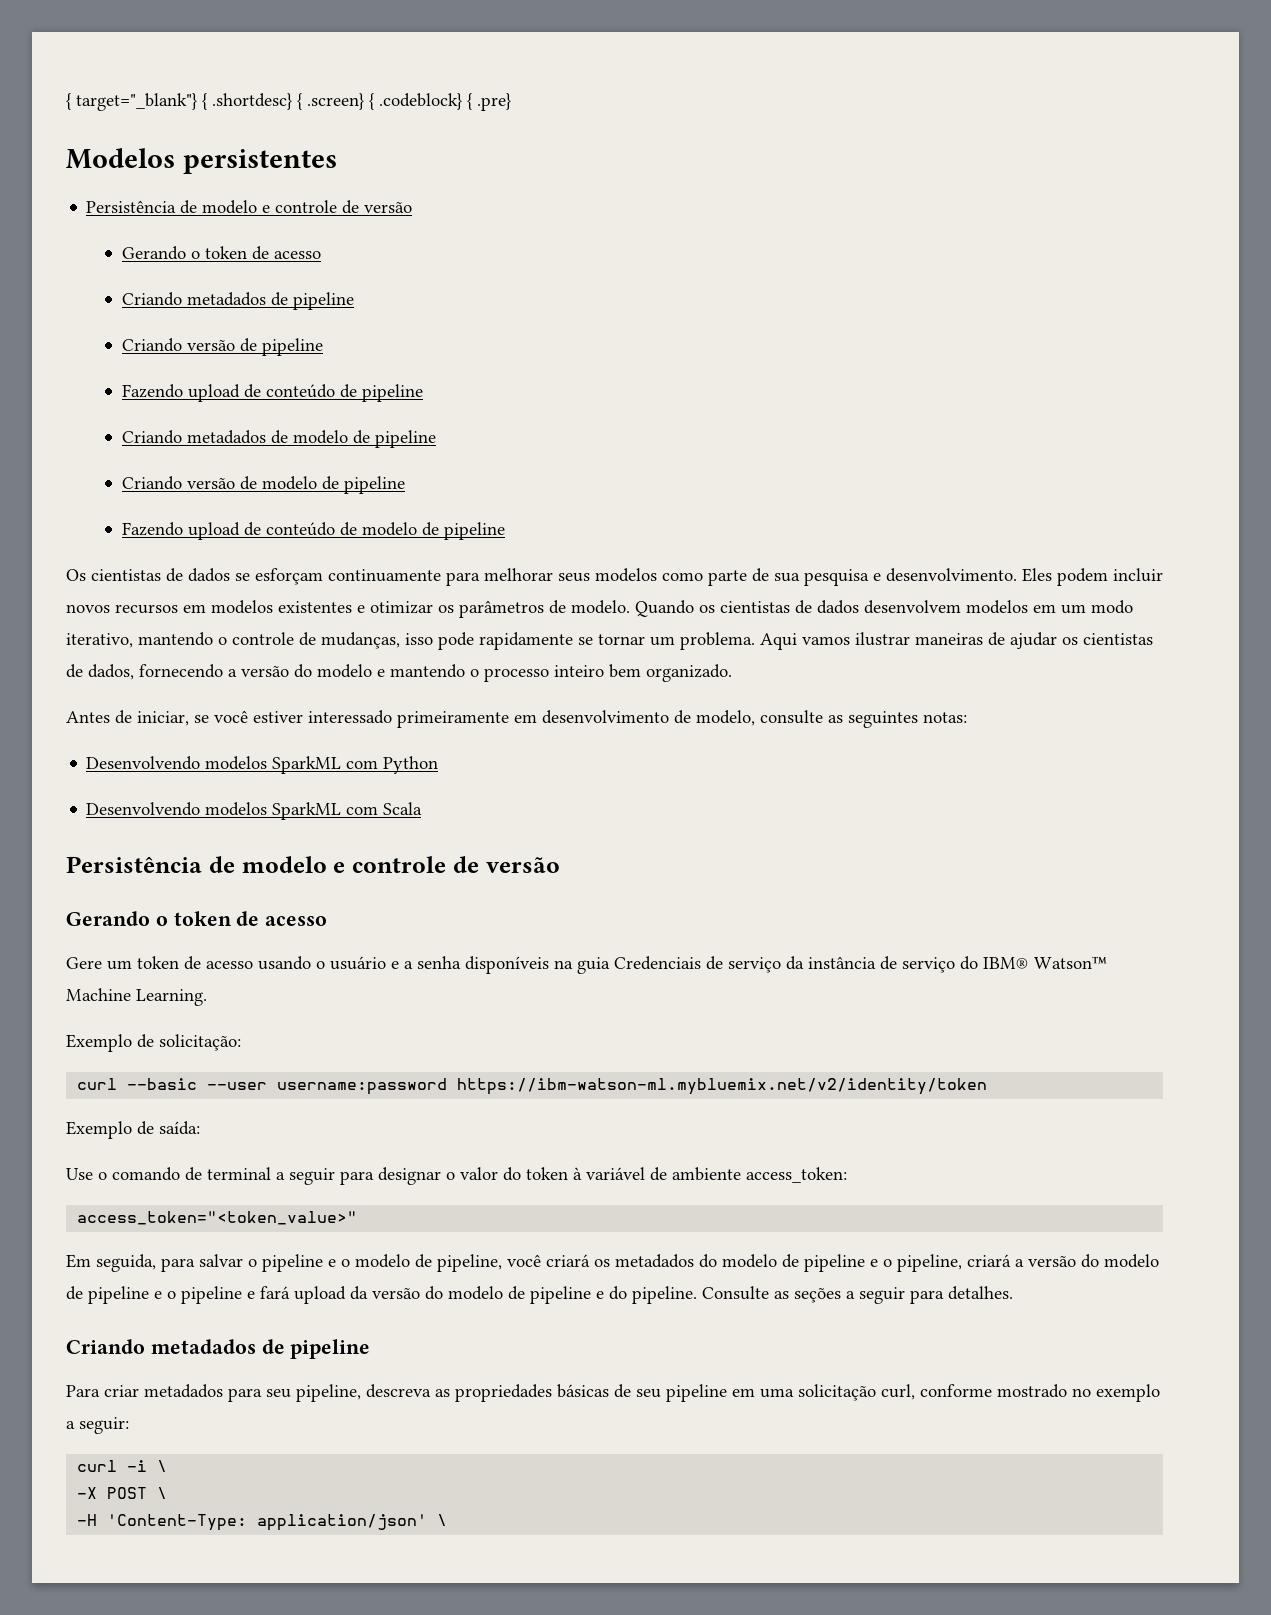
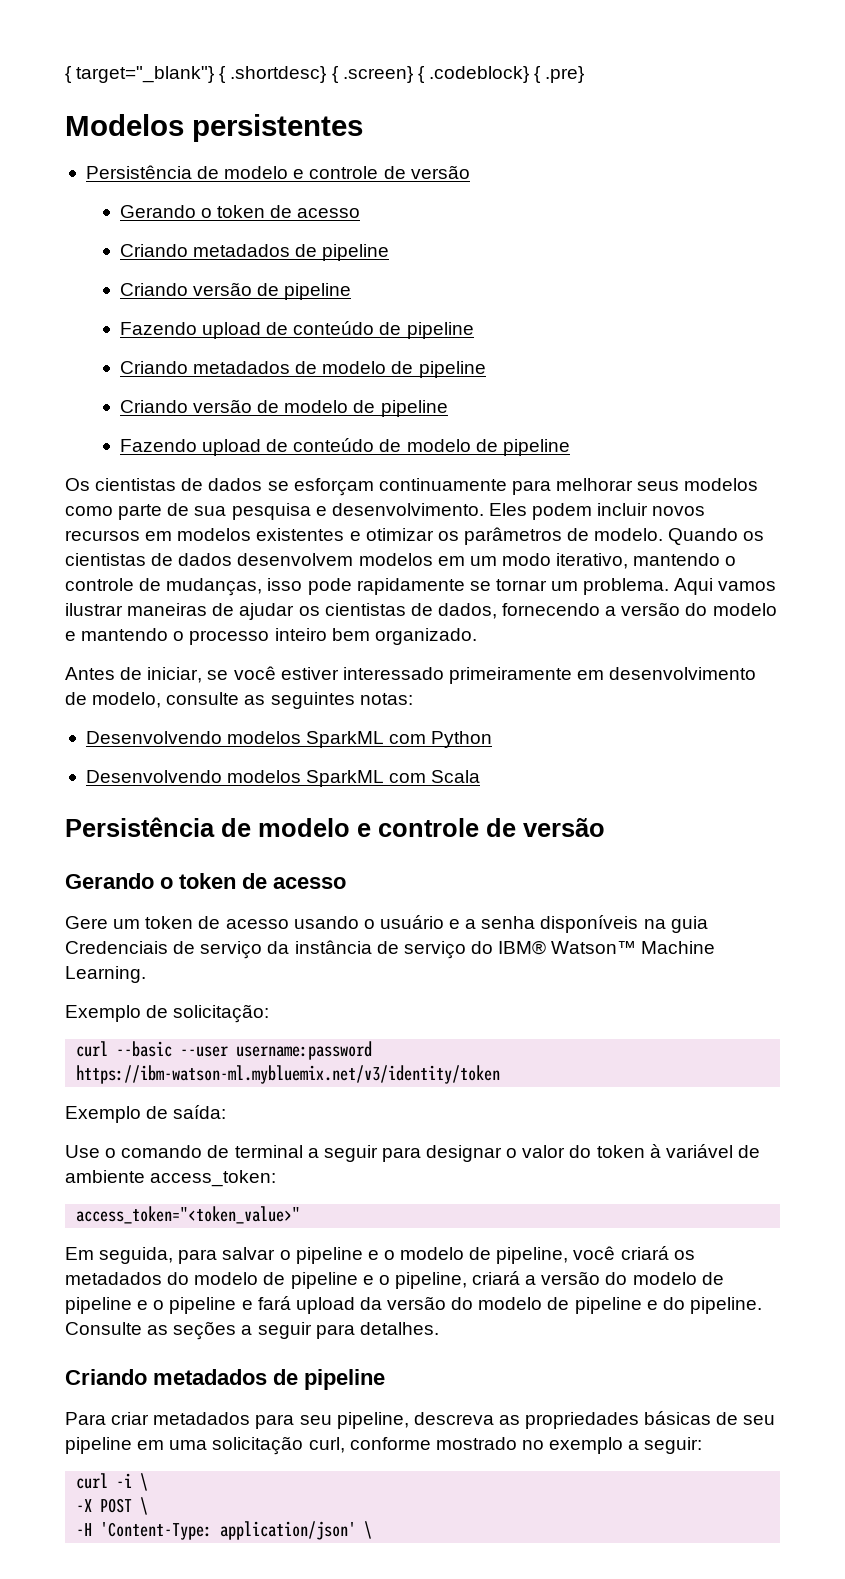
[457,1078,988,1095] https://ibm-watson-ml.mybluemix.net/v2/identity/token -> [76,1065,501,1084] https://ibm-watson-ml.mybluemix.net/v3/identity/token

